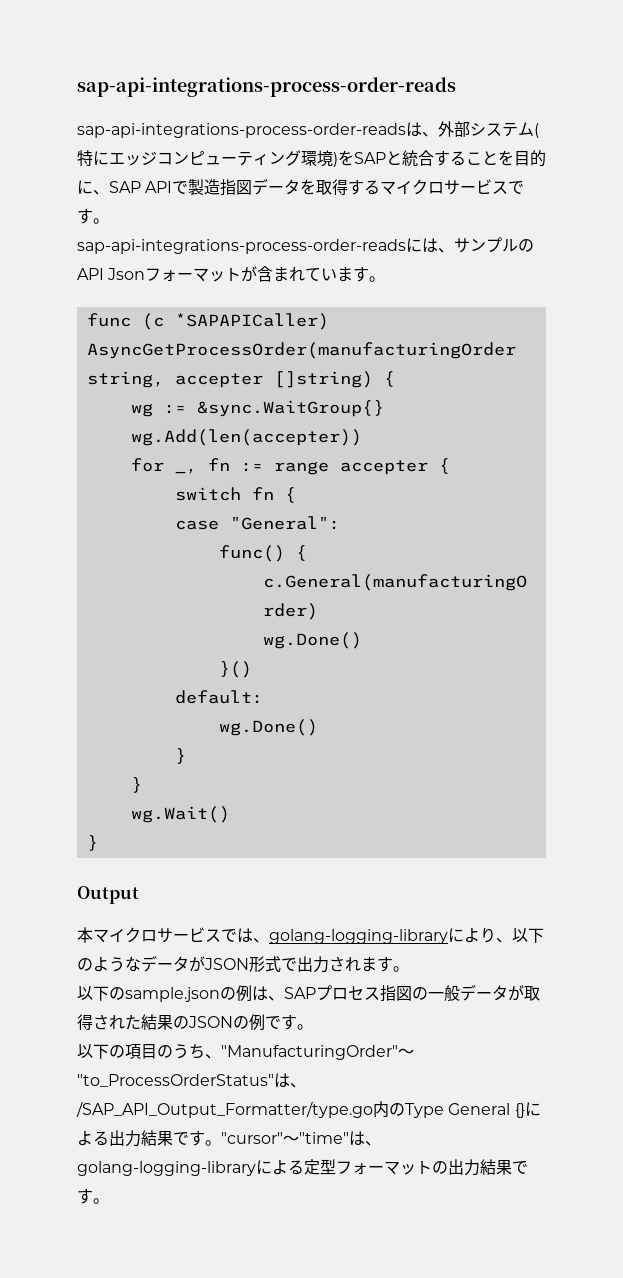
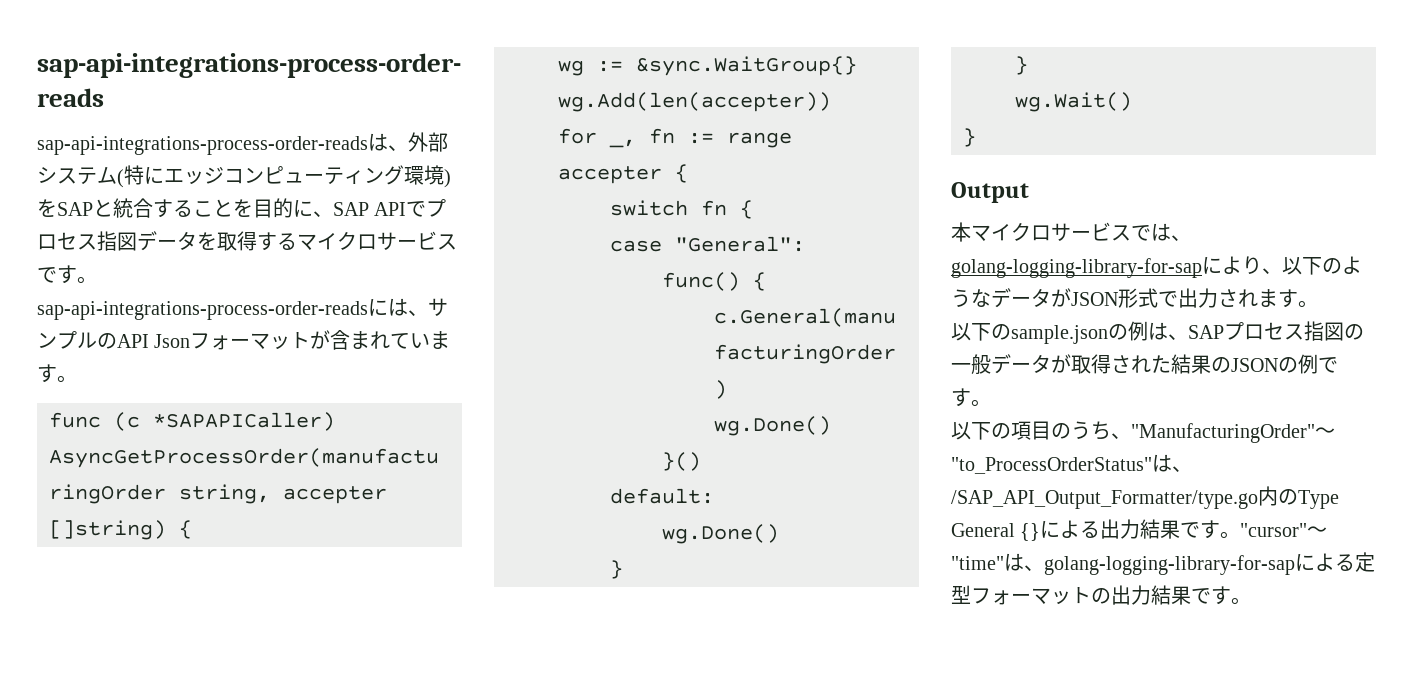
[188,179,221,195] 製造 -> [426,199,447,217] [37,232,97,250] プロセス
[269,929,448,944] golang-logging-library -> [951,258,1202,278] golang-logging-library-for-sap
[77,1161,256,1176] golang-logging-library -> [1044,555,1295,575] golang-logging-library-for-sap

